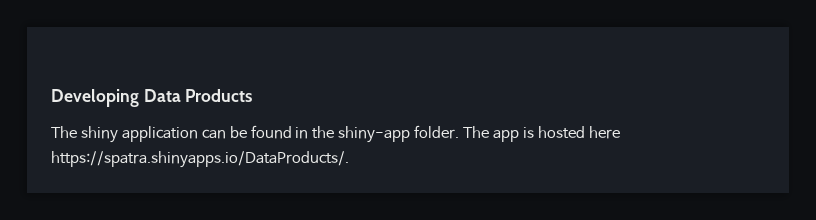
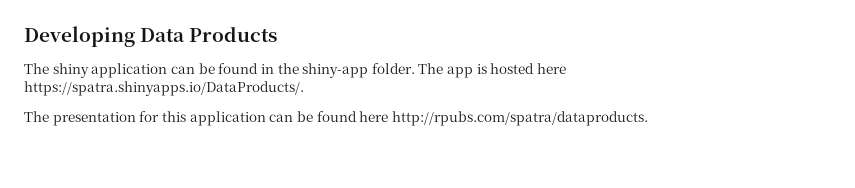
(349, 159) none -> [24,111,648,126] // The presentation for this application can be found here http://rpubs.com/spatra/dataproducts.

